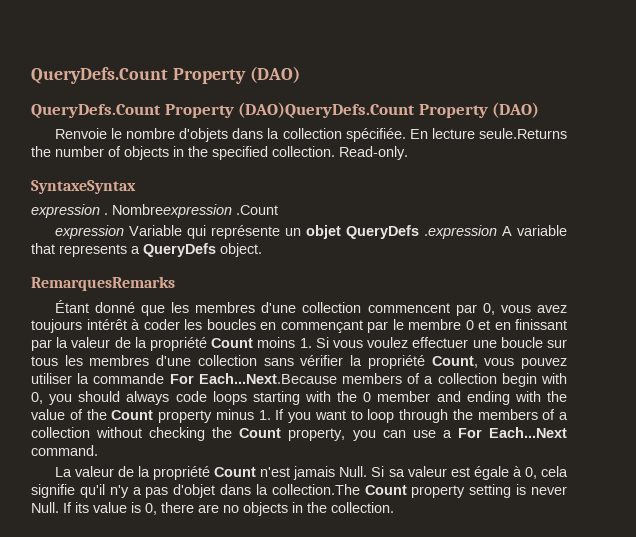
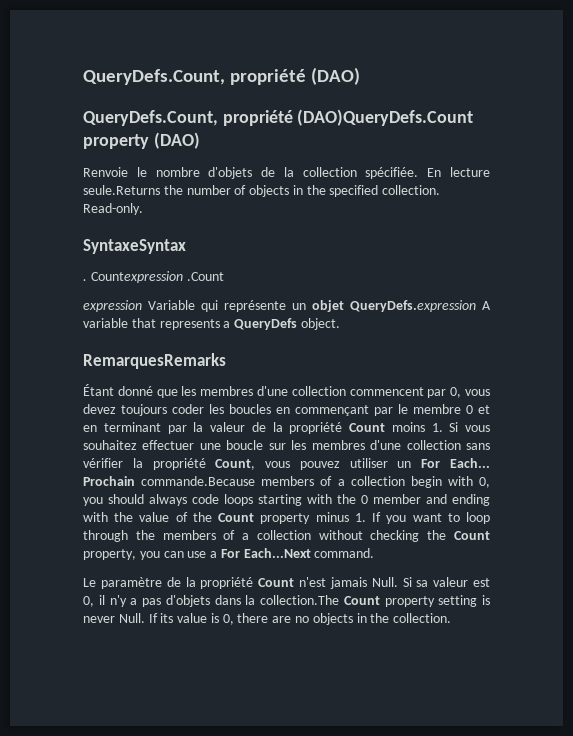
[31,66,300,84] [31,102,488,119] QueryDefs.Count Property (DAO) // QueryDefs.Count Property (DAO)QueryDefs.Count Property -> [83,67,361,85] [83,109,474,126] [83,134,149,149] QueryDefs.Count, propriété (DAO) // QueryDefs.Count, propriété (DAO)QueryDefs.Count property
[232,128,264,139] dans -> [261,167,276,177] de
[31,204,232,218] expression . Nombreexpression -> [83,271,183,283] . Countexpression
[345,225,497,239] QueryDefs .expression -> [350,300,476,312] QueryDefs.expression
[537,305,568,313] [31,319,140,333] avez toujours intérêt à -> [83,404,167,416] devez toujours
[515,319,567,330] finissant -> [103,422,161,432] terminant
[367,337,409,348] voulez -> [83,440,137,450] souhaitez
[31,356,58,366] tous -> (286, 446) none
[77,373,337,384] la commande For Each...Next.Because -> [397,458,490,468] [83,476,256,486] un For Each... Prochain commande.Because
[54,466,114,477] La valeur -> [83,577,162,589] Le paramètre
[473,466,568,480] [31,484,105,498] égale à 0, cela signifie qu'il -> [83,595,105,607] 0, il
[173,484,216,498] d'objet -> [165,595,210,607] d'objets

